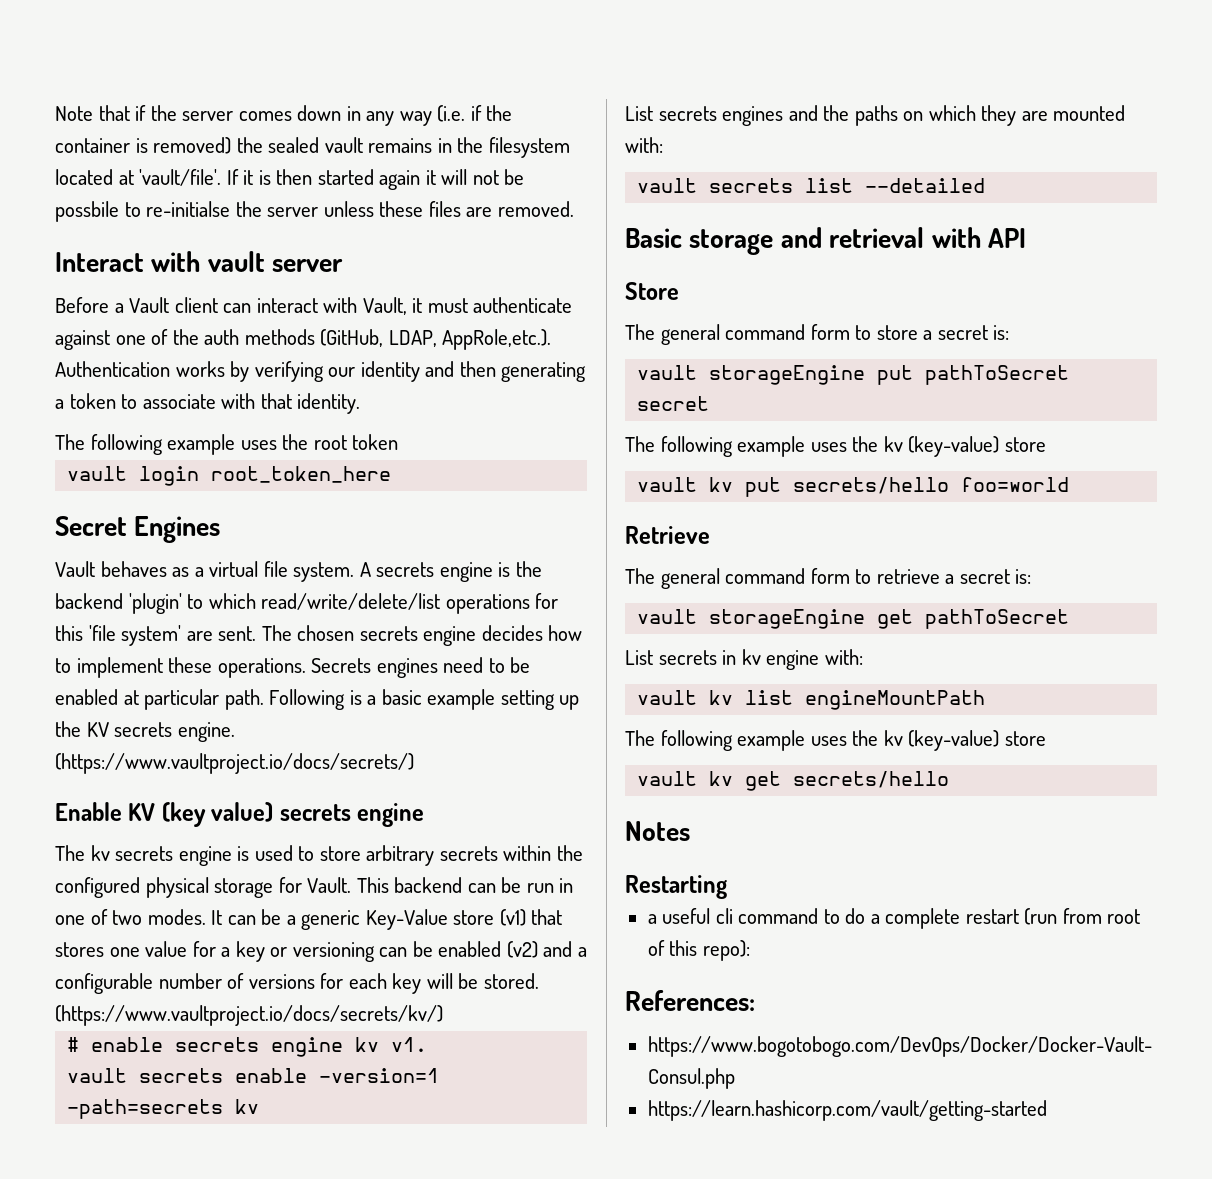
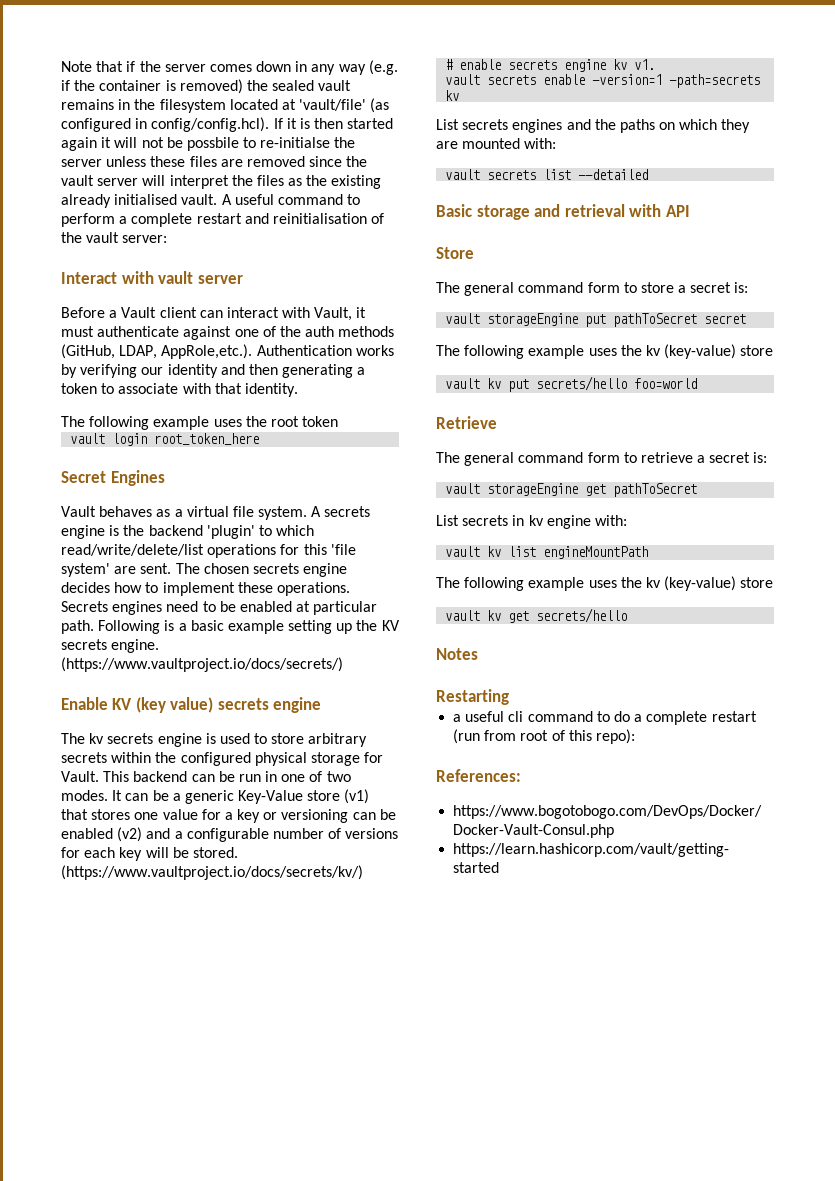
[437,105,466,122] (i.e. -> [368,60,398,75] (e.g.
[139,169,222,186] 'vault/file'. -> [299,98,390,113] [61,117,270,132] 'vault/file' (as configured in config/config.hcl).
[497,201,574,217] removed. -> [246,156,368,167] [61,175,382,189] [61,194,361,208] [61,213,385,227] [61,232,168,243] removed since the vault server will interpret the files as the existing already initialised vault. A useful command to perform a complete restart and reinitialisation of the vault server:

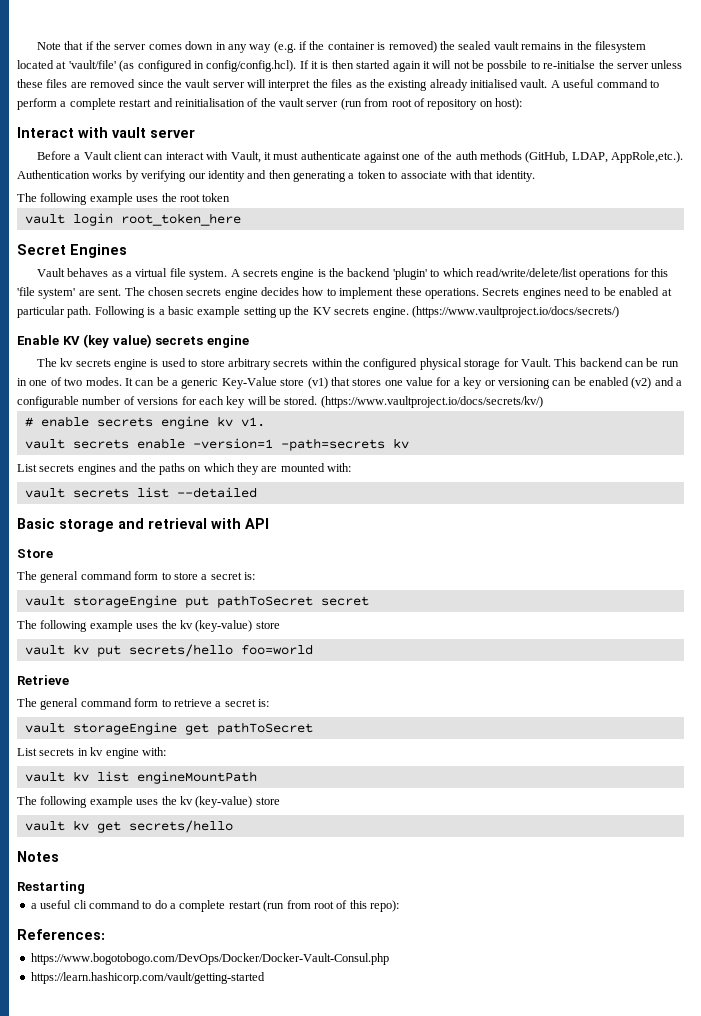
[122,235,168,243] server: -> [306,98,522,110] server (run from root of repository on host):

